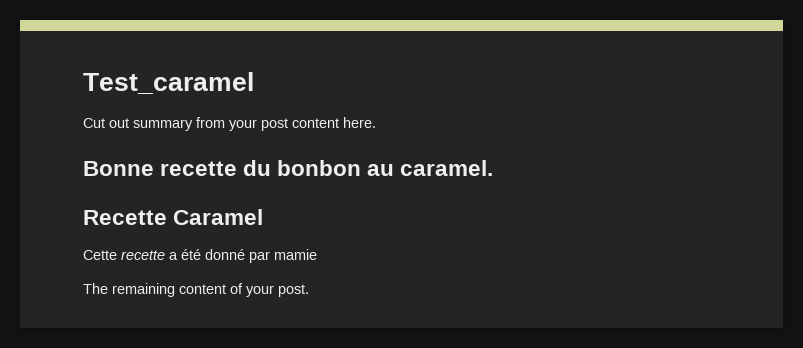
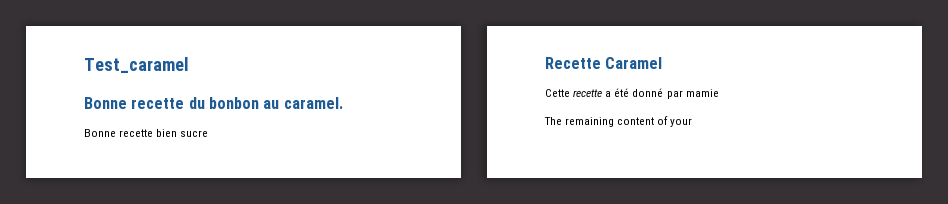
[83,117,376,131] // Cut out summary from your post content here. -> (189, 65) none
(494, 168) none -> [84,129,209,137] // Bonne recette bien sucre
[278,284,309,297] post. -> (693, 122) none

